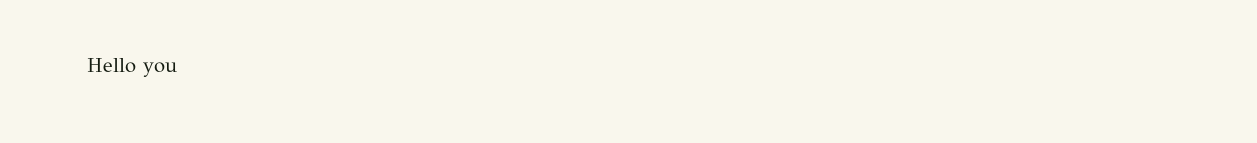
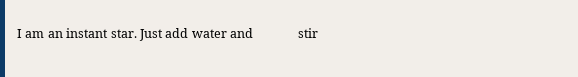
[87,58,177,77] Hello you -> [17,28,318,41] I am an instant star. Just add water and stir

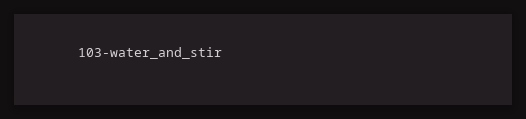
[17,28,318,41] I am an instant star. Just add water and stir -> [78,47,222,59] 103-water_and_stir

